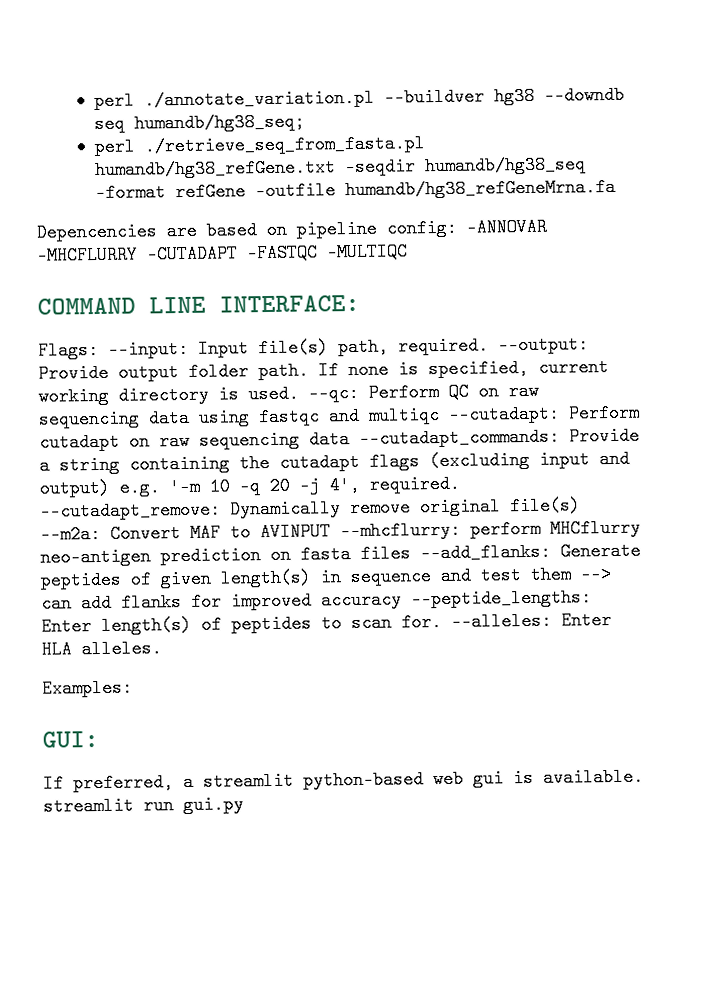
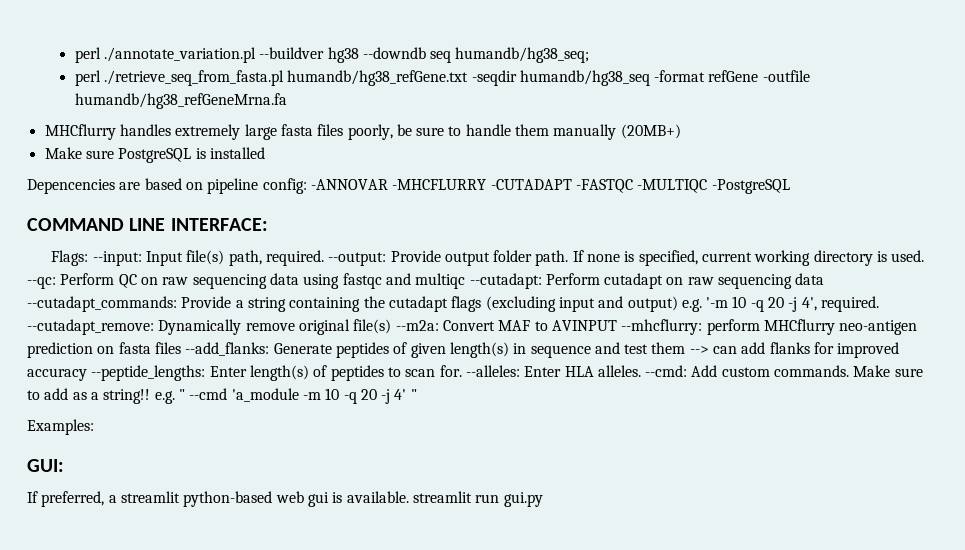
(616, 188) none -> [44,124,681,140] [44,147,265,163] // MHCflurry handles extremely large fasta files poorly, be sure to handle them manually (20MB+) // Make sure PostgreSQL is installed
(408, 252) none -> [711,179,790,194] -PostgreSQL
(162, 649) none -> [645,365,923,377] [27,388,417,404] --cmd: Add custom commands. Make sure to add as a string!! e.g. " --cmd 'a_module -m 10 -q 20 -j 4' "

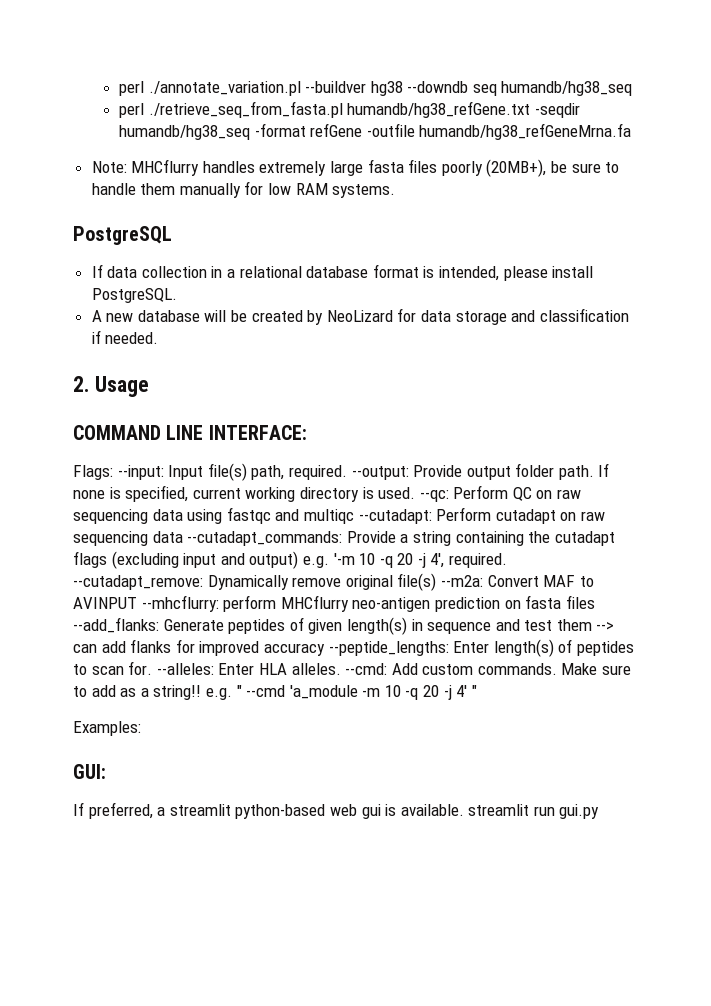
[455,47,590,63] humandb/hg38_seq; -> [501,81,633,96] humandb/hg38_seq
(287, 101) none -> [91,161,127,173] Note:
[347,124,393,140] poorly, -> [441,159,547,177] poorly (20MB+),
[620,124,681,139] [44,147,265,163] [27,178,790,194] (20MB+) // Make sure PostgreSQL is installed // Depencencies are based on pipeline config: -ANNOVAR -MHCFLURRY -CUTADAPT -FASTQC -MULTIQC -PostgreSQL -> [244,181,396,198] [73,226,172,245] [91,264,594,281] [91,288,177,303] [91,308,629,325] [91,330,159,344] [73,376,149,397] for low RAM systems. // PostgreSQL // If data collection in a relational database format is intended, please install PostgreSQL. // A new database will be created by NeoLizard for data storage and classification if needed. // 2. Usage

